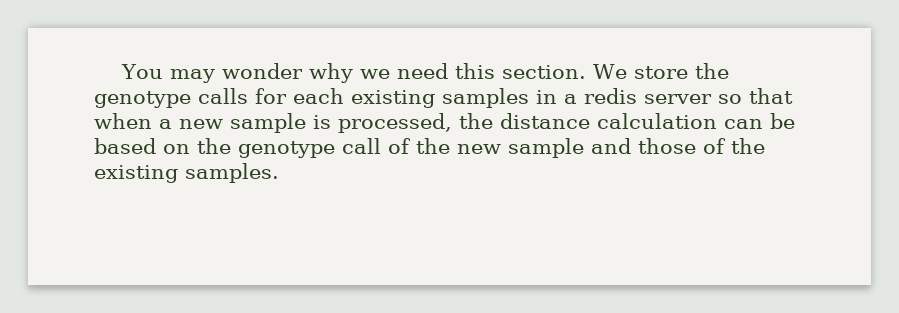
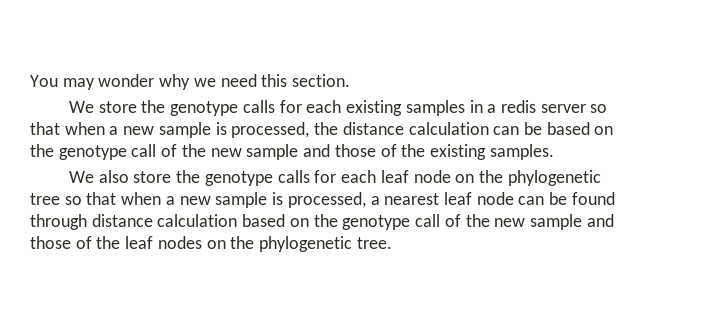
(586, 72) none -> (351, 80) //
(279, 173) none -> [69,170,601,186] [30,192,615,208] [30,214,614,230] [30,236,392,252] // We also store the genotype calls for each leaf node on the phylogenetic tree so that when a new sample is processed, a nearest leaf node can be found through distance calculation based on the genotype call of the new sample and those of the leaf nodes on the phylogenetic tree.

